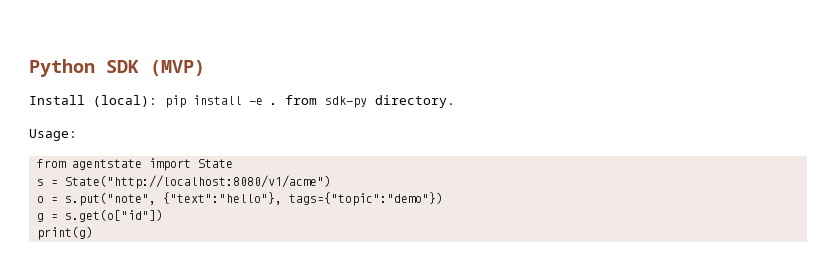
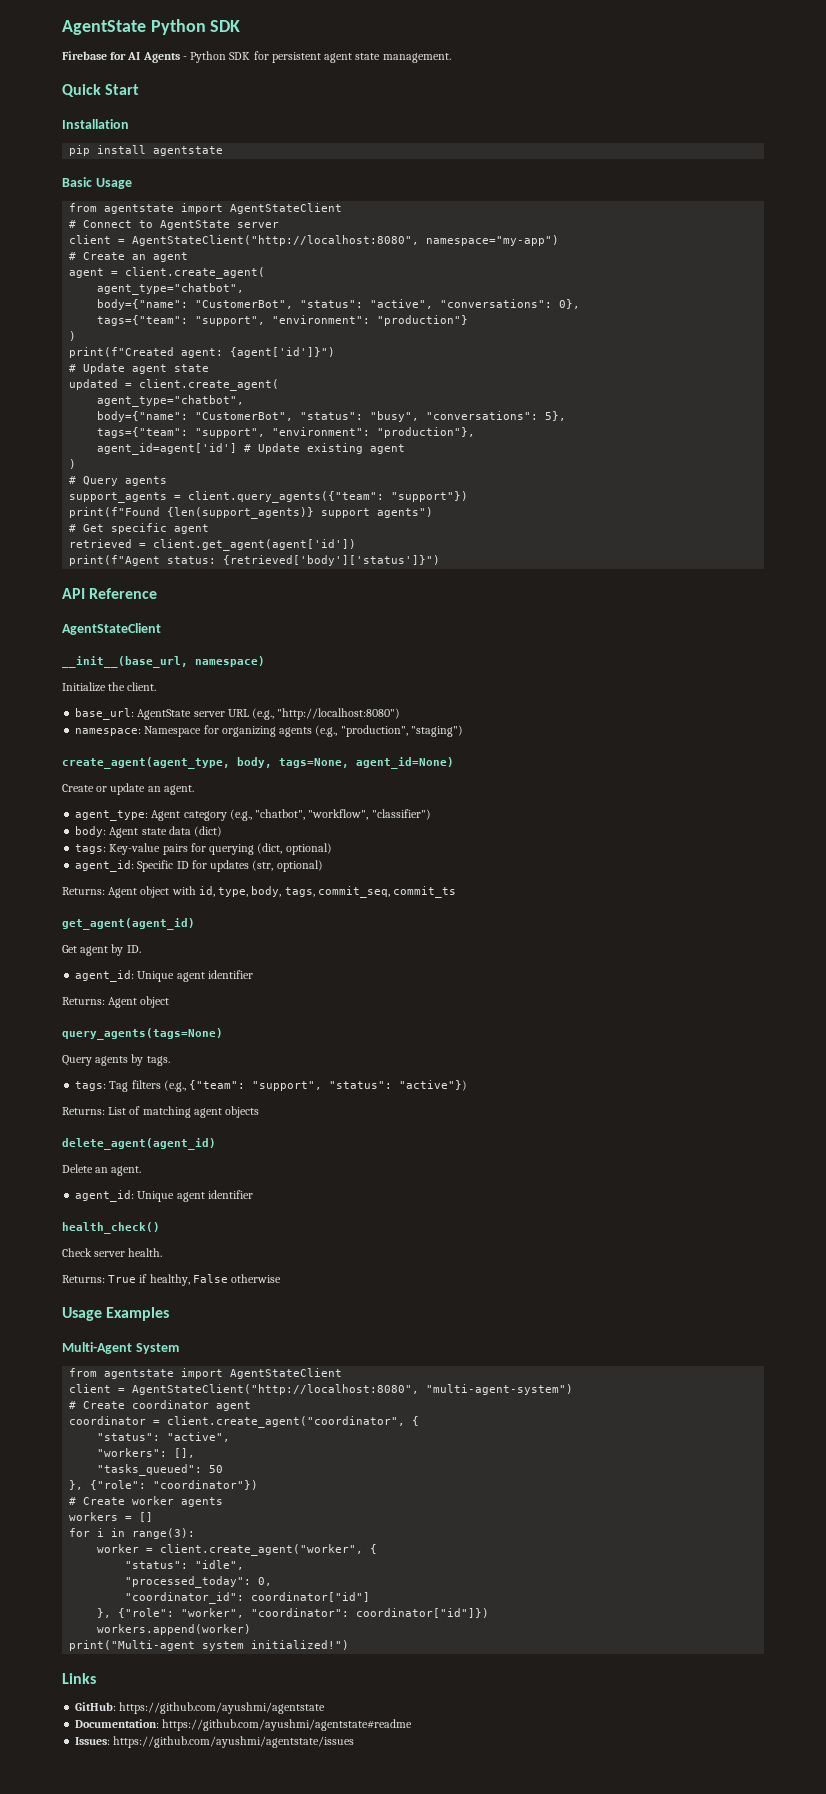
[29,59,205,77] [29,95,455,108] [29,129,77,141] [36,158,233,171] [36,175,331,189] [36,192,443,206] [36,209,163,222] [36,226,93,240] Python SDK (MVP) // Install (local): pip install -e . from sdk-py directory. // Usage: // from agentstate import State // s = State("http://localhost:8080/v1/acme") // o = s.put("note", {"text":"hello"}, tags={"topic":"demo"}) // g = s.get(o["id"]) // print(g) -> [62,19,241,35] [62,51,451,63] [62,84,140,97] [62,119,129,129] [69,145,224,156] [62,177,132,189] [69,203,343,214] [69,220,280,230] [69,235,560,246] [69,252,189,262] [69,267,266,279] [97,283,245,295] [97,299,581,310] [97,315,469,326] [69,331,77,341] [69,347,336,358] [69,363,210,374] [69,379,280,391] [97,395,245,407] [97,411,567,422] [97,427,476,438] [97,443,406,455] [69,459,77,469] [69,476,168,486] [69,491,469,503] [69,507,434,519] [69,523,210,534] [69,539,357,551] [69,555,441,566] [62,588,158,599] [62,623,161,635] [62,656,265,668] [62,682,157,692] [75,708,401,720] [75,725,463,737] [62,757,454,769] [62,783,194,795] [75,809,431,821] [75,826,223,838] [75,843,332,855] [75,860,323,872] [62,886,457,898] [62,918,195,930] [62,944,141,956] [75,970,253,982] [62,996,170,1008] [62,1028,223,1040] [62,1054,170,1066] [75,1080,468,1092] [62,1106,260,1118] [62,1138,216,1150] [62,1164,142,1176] [75,1190,253,1202] [62,1222,160,1234] [62,1248,163,1257] [62,1274,282,1286] [62,1307,170,1321] [62,1342,179,1354] [69,1368,343,1379] [69,1384,574,1395] [69,1400,252,1411] [69,1416,420,1428] [97,1432,231,1442] [97,1448,196,1458] [97,1464,224,1476] [69,1480,259,1490] [69,1496,224,1507] [69,1512,154,1522] [69,1528,196,1539] [97,1544,378,1556] [125,1560,245,1570] [125,1576,273,1588] [125,1592,371,1604] [97,1608,490,1618] [97,1624,252,1635] [69,1640,350,1651] [62,1673,96,1684] [75,1702,326,1714] [75,1719,413,1731] [75,1736,355,1748] AgentState Python SDK // Firebase for AI Agents - Python SDK for persistent agent state management. // Quick Start // Installation // pip install agentstate // Basic Usage // from agentstate import AgentStateClient // # Connect to AgentState server // client = AgentStateClient("http://localhost:8080", namespace="my-app") // # Create an agent // agent = client.create_agent( // agent_type="chatbot", // body={"name": "CustomerBot", "status": "active", "conversations": 0}, // tags={"team": "support", "environment": "production"} // ) // print(f"Created agent: {agent['id']}") // # Update agent state // updated = client.create_agent( // agent_type="chatbot", // body={"name": "CustomerBot", "status": "busy", "conversations": 5}, // tags={"team": "support", "environment": "production"}, // agent_id=agent['id'] # Update existing agent // ) // # Query agents // support_agents = client.query_agents({"team": "support"}) // print(f"Found {len(support_agents)} support agents") // # Get specific agent // retrieved = client.get_agent(agent['id']) // print(f"Agent status: {retrieved['body']['status']}") // API Reference // AgentStateClient // __init__(base_url, namespace) // Initialize the client. // base_url: AgentState server URL (e.g., "http://localhost:8080") // namespace: Namespace for organizing agents (e.g., "production", "staging") // create_agent(agent_type, body, tags=None, agent_id=None) // Create or update an agent. // agent_type: Agent category (e.g., "chatbot", "workflow", "classifier") // body: Agent state data (dict) // tags: Key-value pairs for querying (dict, optional) // agent_id: Specific ID for updates (str, optional) // Returns: Agent object with id, type, body, tags, commit_seq, commit_ts // get_agent(agent_id) // Get agent by ID. // agent_id: Unique agent identifier // Returns: Agent object // query_agents(tags=None) // Query agents by tags. // tags: Tag filters (e.g., {"team": "support", "status": "active"}) // Returns: List of matching agent objects // delete_agent(agent_id) // Delete an agent. // agent_id: Unique agent identifier // health_check() // Check server health. // Returns: True if healthy, False otherwise // Usage Examples // Multi-Agent System // from agentstate import AgentStateClient // client = AgentStateClient("http://localhost:8080", "multi-agent-system") // # Create coordinator agent // coordinator = client.create_agent("coordinator", { // "status": "active", // "workers": [], // "tasks_queued": 50 // }, {"role": "coordinator"}) // # Create worker agents // workers = [] // for i in range(3): // worker = client.create_agent("worker", { // "status": "idle", // "processed_today": 0, // "coordinator_id": coordinator["id"] // }, {"role": "worker", "coordinator": coordinator["id"]}) // workers.append(worker) // print("Multi-agent system initialized!") // Links // GitHub: https://github.com/ayushmi/agentstate // Documentation: https://github.com/ayushmi/agentstate#readme // Issues: https://github.com/ayushmi/agentstate/issues

